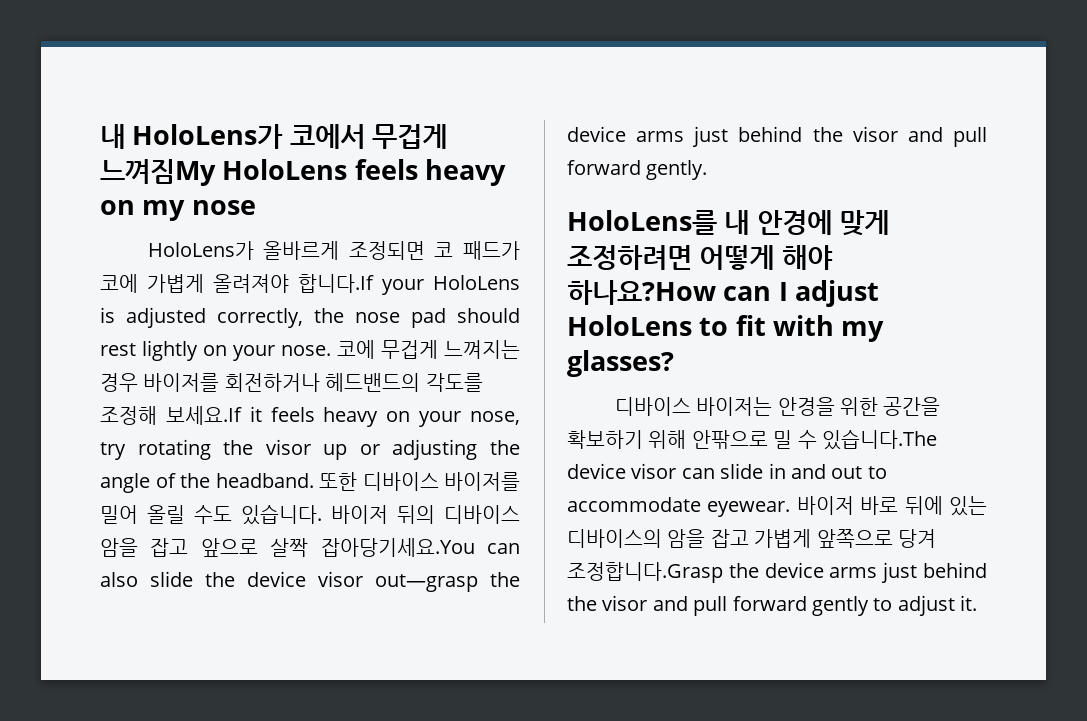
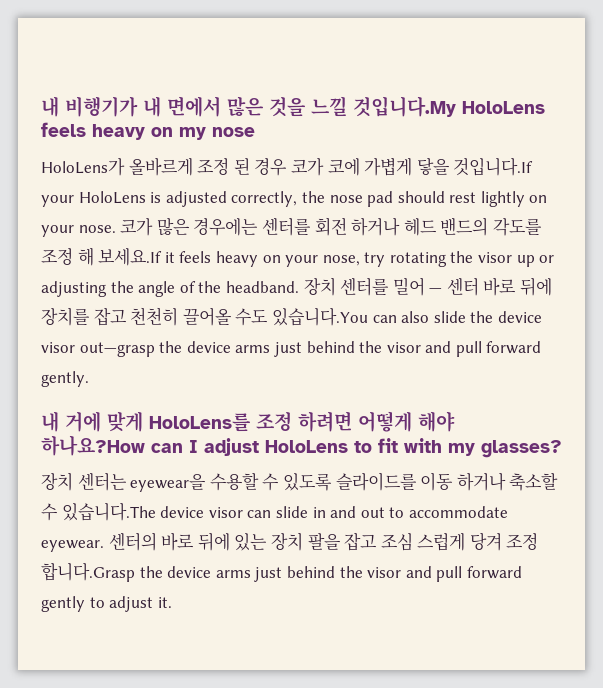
[100,124,447,149] [100,159,216,186] 내 HoloLens가 코에서 무겁게 느껴짐My -> [41,96,456,117] 내 비행기가 내 면에서 많은 것을 느낄 것입니다.My
[348,241,520,260] [100,274,374,293] 조정되면 코 패드가 코에 가볍게 올려져야 합니다.If -> [197,157,534,176] 조정 된 경우 코가 코에 가볍게 닿을 것입니다.If
[337,340,520,359] [100,373,483,392] [100,406,157,425] 코에 무겁게 느껴지는 경우 바이저를 회전하거나 헤드밴드의 각도를 조정해 -> [120,217,542,236] [41,247,94,266] 코가 많은 경우에는 센터를 회전 하거나 헤드 밴드의 각도를 조정 해
[319,472,520,491] [100,504,520,525] [100,538,475,557] 또한 디바이스 바이저를 밀어 올릴 수도 있습니다. 바이저 뒤의 디바이스 암을 잡고 앞으로 살짝 잡아당기세요.You -> [303,277,553,296] [41,307,368,326] 장치 센터를 밀어 — 센터 바로 뒤에 장치를 잡고 천천히 끌어올 수도 있습니다.You
[567,210,889,236] [567,245,692,270] HoloLens를 내 안경에 맞게 조정하려면 -> [41,411,352,432] 내 거에 맞게 HoloLens를 조정 하려면
[614,397,941,416] [567,430,793,449] 디바이스 바이저는 안경을 위한 공간을 확보하기 위해 안팎으로 밀 -> [41,472,559,492] 장치 센터는 eyewear을 수용할 수 있도록 슬라이드를 이동 하거나 축소할
[796,496,854,515] 바이저 -> [108,532,157,551] 센터의
[567,529,936,548] [567,562,723,583] 디바이스의 암을 잡고 가볍게 앞쪽으로 당겨 조정합니다.Grasp -> [270,532,539,551] [41,563,135,582] 장치 팔을 잡고 조심 스럽게 당겨 조정 합니다.Grasp

